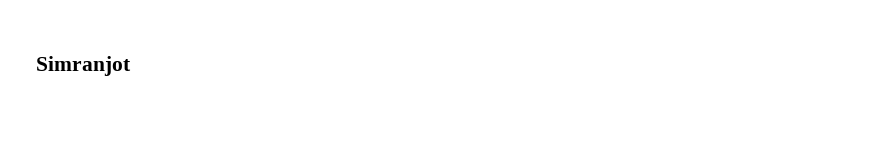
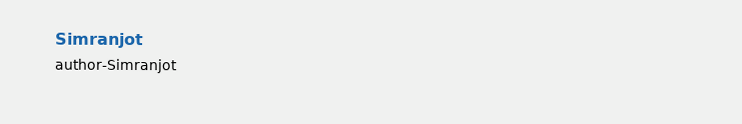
(131, 66) none -> [54,58,178,74] // author-Simranjot

